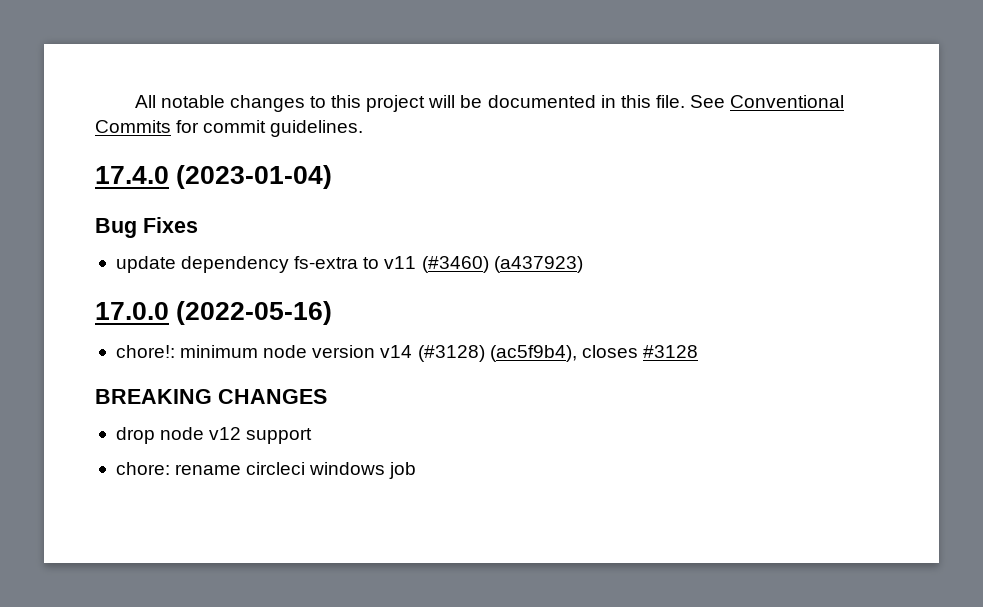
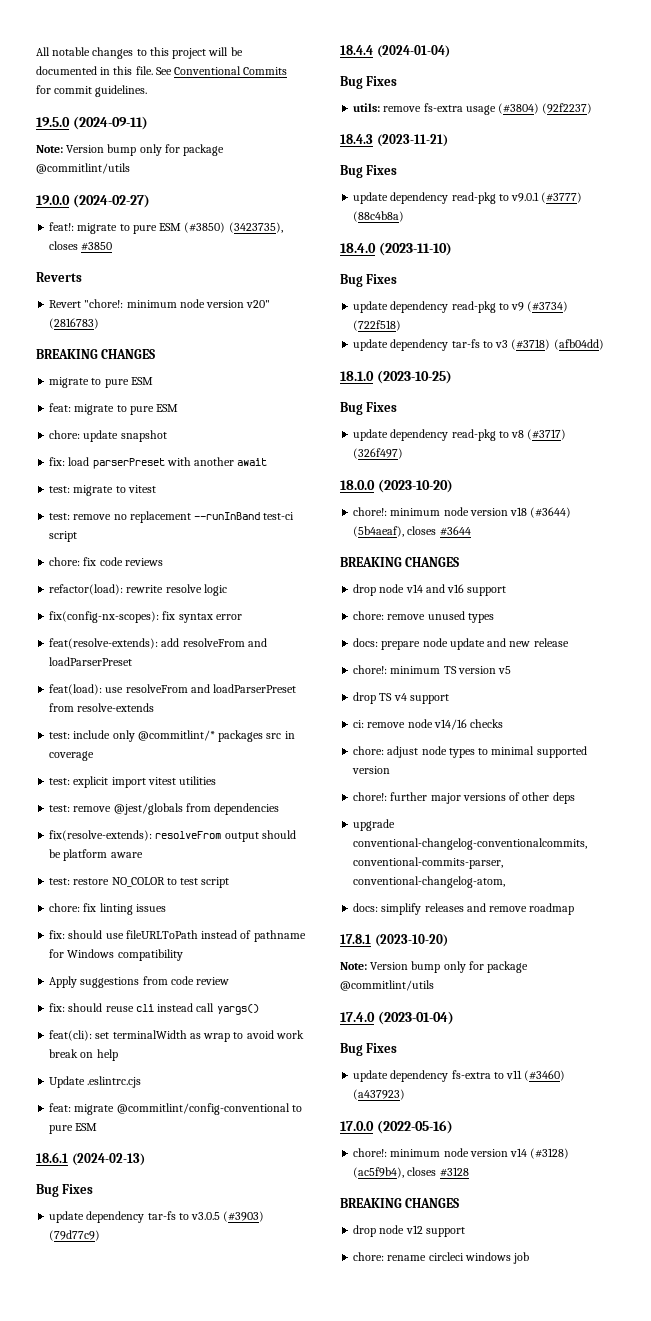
(364, 128) none -> [36,116,148,130] [36,144,225,156] [36,163,130,174] [36,194,150,208] [49,222,283,234] [49,241,113,251] [36,272,82,282] [49,299,271,308] [49,318,100,329] [36,349,156,359] [49,377,153,388] [49,403,179,415] [49,430,167,442] [49,457,268,469] [49,485,156,496] [49,511,295,523] [49,531,78,542] [49,557,163,566] [49,584,227,596] [49,611,242,623] [49,638,267,649] [49,657,133,666] [49,684,297,695] [49,703,155,712] [49,730,295,742] [49,751,95,761] [49,776,217,788] [49,803,280,815] [49,830,296,842] [49,849,143,861] [49,877,230,888] [49,903,166,915] [49,930,306,942] [49,949,183,961] [49,976,230,988] [49,1003,259,1015] [49,1030,304,1042] [49,1049,118,1061] [49,1076,142,1088] [49,1103,302,1115] [49,1123,98,1134] [36,1152,145,1166] [36,1184,94,1197] [49,1211,265,1223] [49,1230,101,1241] [340,45,450,58] [340,76,398,89] [353,103,593,115] [340,134,448,147] [340,165,398,178] [353,192,583,204] [353,211,405,222] [340,242,452,256] [340,274,398,287] [353,301,569,313] [353,320,402,331] [353,339,604,351] [340,370,452,384] [340,402,398,415] [353,429,567,441] [353,448,404,459] [340,479,453,493] [353,507,572,518] [353,526,471,537] [340,557,460,567] [353,584,507,596] [353,611,494,623] [353,638,569,650] [353,665,512,674] [353,692,449,704] [353,719,504,730] [353,746,587,758] [352,766,391,774] [353,792,575,804] [353,819,396,831] [353,838,588,850] [353,857,504,869] [353,876,506,888] [353,903,575,915] [340,934,448,947] [340,961,529,973] [340,980,434,991] // 19.5.0 (2024-09-11) // Note: Version bump only for package @commitlint/utils // 19.0.0 (2024-02-27) // feat!: migrate to pure ESM (#3850) (3423735), closes #3850 // Reverts // Revert "chore!: minimum node version v20" (2816783) // BREAKING CHANGES // migrate to pure ESM // feat: migrate to pure ESM // chore: update snapshot // fix: load parserPreset with another await // test: migrate to vitest // test: remove no replacement --runInBand test-ci script // chore: fix code reviews // refactor(load): rewrite resolve logic // fix(config-nx-scopes): fix syntax error // feat(resolve-extends): add resolveFrom and loadParserPreset // feat(load): use resolveFrom and loadParserPreset from resolve-extends // test: include only @commitlint/* packages src in coverage // test: explicit import vitest utilities // test: remove @jest/globals from dependencies // fix(resolve-extends): resolveFrom output should be platform aware // test: restore NO_COLOR to test script // chore: fix linting issues // fix: should use fileURLToPath instead of pathname for Windows compatibility // Apply suggestions from code review // fix: should reuse cli instead call yargs() // feat(cli): set terminalWidth as wrap to avoid work break on help // Update .eslintrc.cjs // feat: migrate @commitlint/config-conventional to pure ESM // 18.6.1 (2024-02-13) // Bug Fixes // update dependency tar-fs to v3.0.5 (#3903) (79d77c9) // 18.4.4 (2024-01-04) // Bug Fixes // utils: remove fs-extra usage (#3804) (92f2237) // 18.4.3 (2023-11-21) // Bug Fixes // update dependency read-pkg to v9.0.1 (#3777) (88c4b8a) // 18.4.0 (2023-11-10) // Bug Fixes // update dependency read-pkg to v9 (#3734) (722f518) // update dependency tar-fs to v3 (#3718) (afb04dd) // 18.1.0 (2023-10-25) // Bug Fixes // update dependency read-pkg to v8 (#3717) (326f497) // 18.0.0 (2023-10-20) // chore!: minimum node version v18 (#3644) (5b4aeaf), closes #3644 // BREAKING CHANGES // drop node v14 and v16 support // chore: remove unused types // docs: prepare node update and new release // chore!: minimum TS version v5 // drop TS v4 support // ci: remove node v14/16 checks // chore: adjust node types to minimal supported version // chore!: further major versions of other deps // upgrade conventional-changelog-conventionalcommits, conventional-commits-parser, conventional-changelog-atom, // docs: simplify releases and remove roadmap // 17.8.1 (2023-10-20) // Note: Version bump only for package @commitlint/utils

